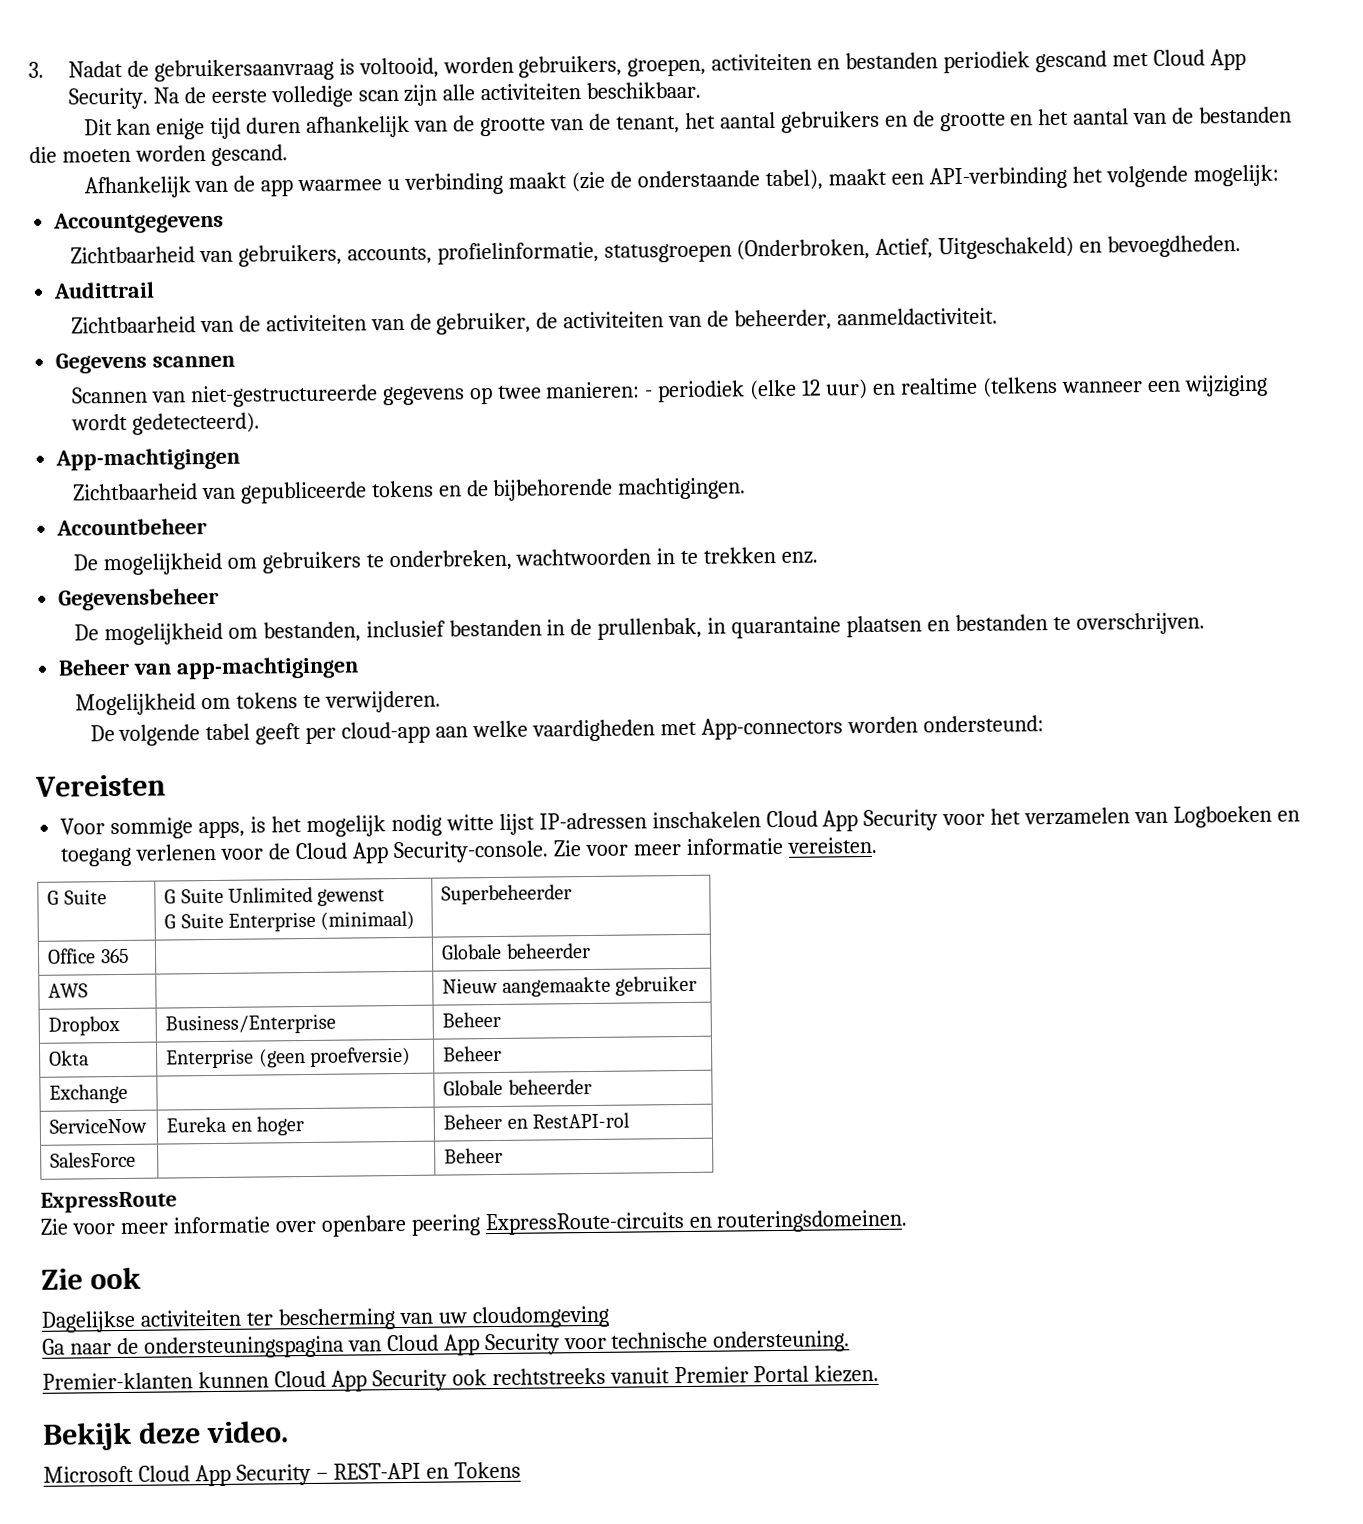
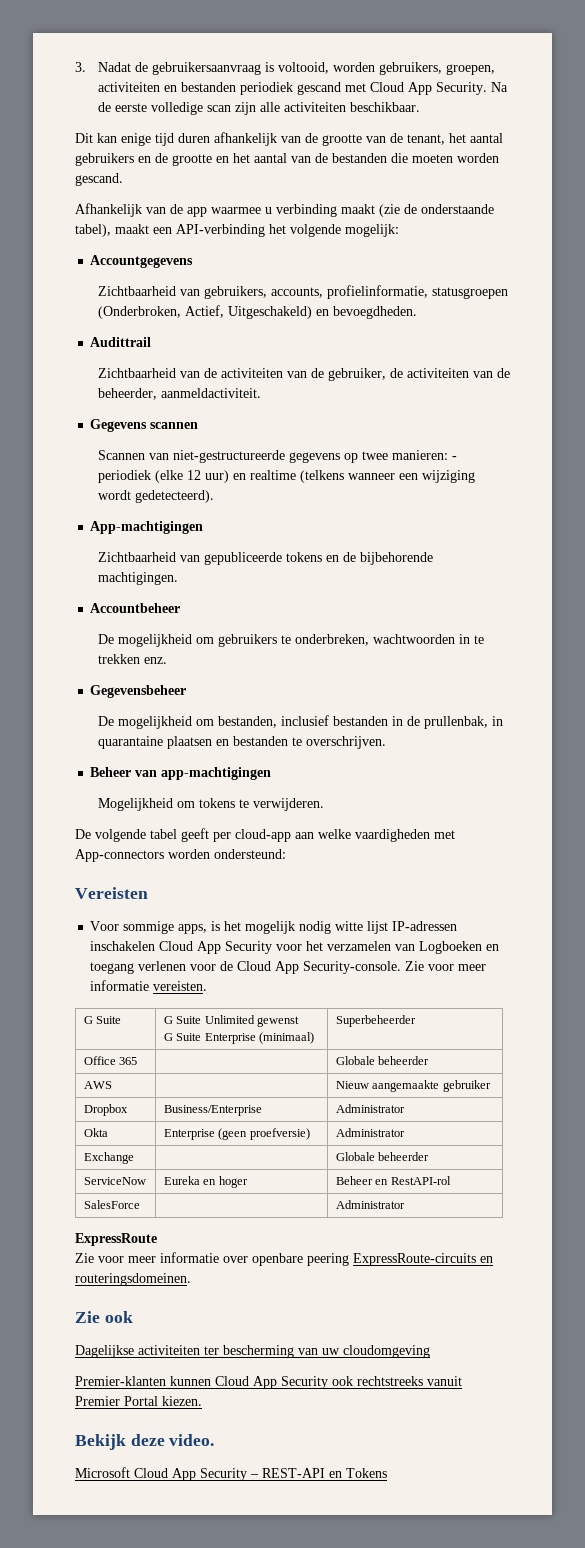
[442,1011,502,1028] Beheer -> [335,1104,405,1113] Administrator
[443,1045,503,1062] Beheer -> [335,1128,405,1137] Administrator
[444,1147,504,1164] Beheer -> [335,1200,405,1209] Administrator
[42,1330,851,1359] // Ga naar de ondersteuningspagina van Cloud App Security voor technische ondersteuning. -> (430, 1351) none

